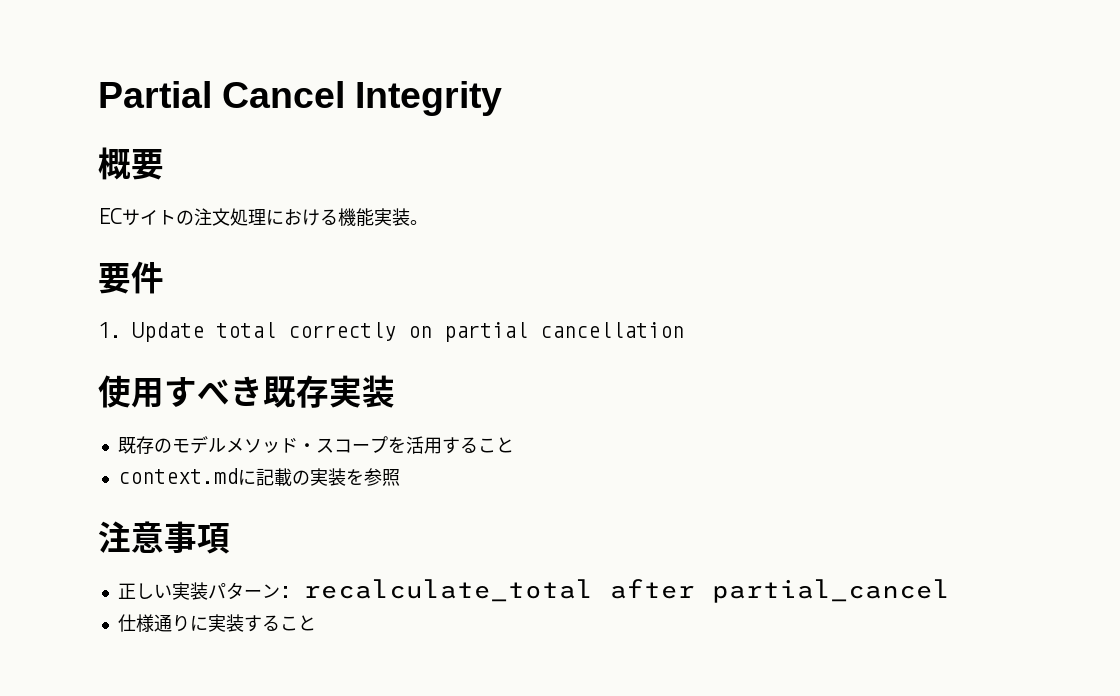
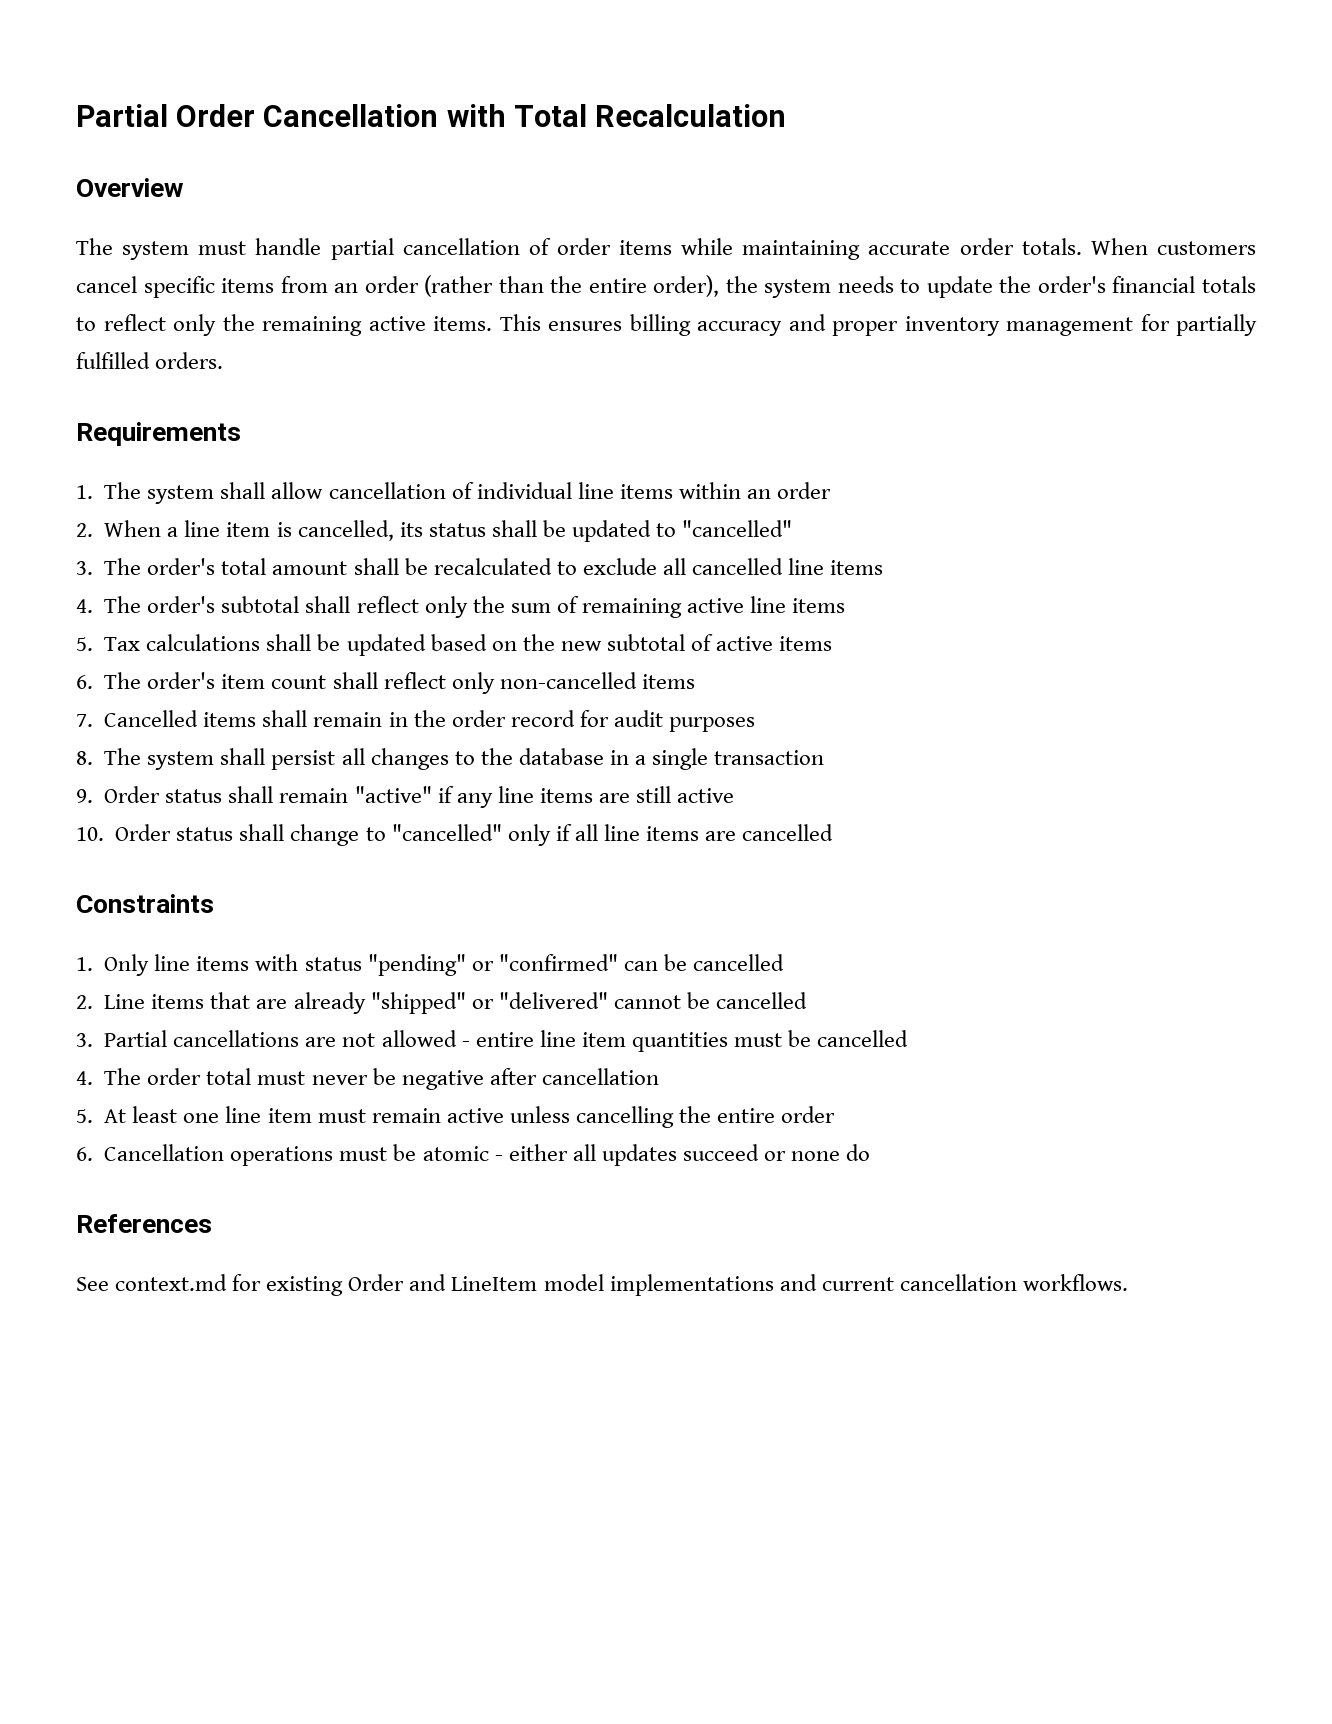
[98,81,503,116] [98,147,164,180] [98,208,428,227] [98,261,164,294] [98,322,685,342] [98,375,395,408] [117,436,514,454] [117,468,400,486] [98,521,230,554] [117,579,950,603] [117,614,316,632] Partial Cancel Integrity // 概要 // ECサイトの注文処理における機能実装。 // 要件 // 1. Update total correctly on partial cancellation // 使用すべき既存実装 // 既存のモデルメソッド・スコープを活用すること // context.mdに記載の実装を参照 // 注意事項 // 正しい実装パターン: recalculate_total after partial_cancel // 仕様通りに実装すること -> [76,104,787,127] [76,178,184,197] [76,238,1256,260] [76,275,1256,298] [76,314,1257,336] [76,352,224,369] [76,422,241,446] [76,482,832,504] [76,520,793,542] [76,558,884,575] [76,596,846,618] [76,634,833,656] [76,672,695,694] [76,710,755,732] [76,748,825,770] [76,786,735,808] [76,824,834,846] [76,894,214,913] [76,954,784,976] [76,992,807,1014] [76,1030,909,1052] [76,1068,659,1090] [76,1106,836,1128] [76,1144,871,1166] [76,1214,212,1233] [76,1274,1128,1296] Partial Order Cancellation with Total Recalculation // Overview // The system must handle partial cancellation of order items while maintaining accurate order totals. When customers cancel specific items from an order (rather than the entire order), the system needs to update the order's financial totals to reflect only the remaining active items. This ensures billing accuracy and proper inventory management for partially fulfilled orders. // Requirements // 1. The system shall allow cancellation of individual line items within an order // 2. When a line item is cancelled, its status shall be updated to "cancelled" // 3. The order's total amount shall be recalculated to exclude all cancelled line items // 4. The order's subtotal shall reflect only the sum of remaining active line items // 5. Tax calculations shall be updated based on the new subtotal of active items // 6. The order's item count shall reflect only non-cancelled items // 7. Cancelled items shall remain in the order record for audit purposes // 8. The system shall persist all changes to the database in a single transaction // 9. Order status shall remain "active" if any line items are still active // 10. Order status shall change to "cancelled" only if all line items are cancelled // Constraints // 1. Only line items with status "pending" or "confirmed" can be cancelled // 2. Line items that are already "shipped" or "delivered" cannot be cancelled // 3. Partial cancellations are not allowed - entire line item quantities must be cancelled // 4. The order total must never be negative after cancellation // 5. At least one line item must remain active unless cancelling the entire order // 6. Cancellation operations must be atomic - either all updates succeed or none do // References // See context.md for existing Order and LineItem model implementations and current cancellation workflows.

